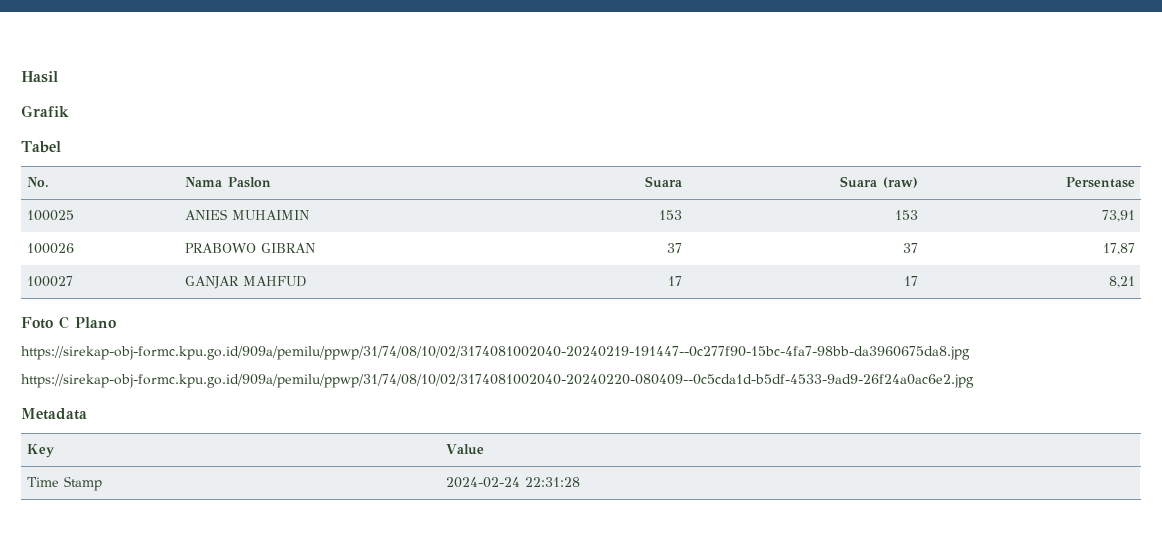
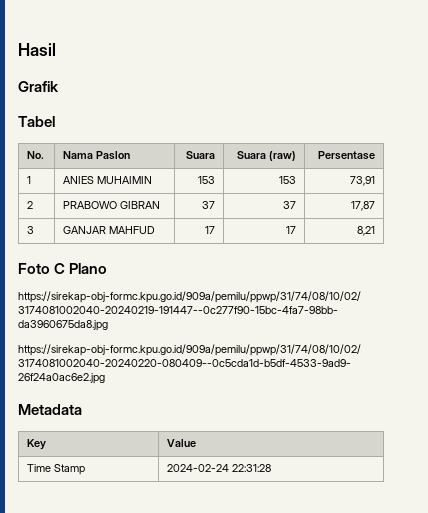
[27,210,75,221] 100025 -> [26,176,31,184] 1
[27,243,75,254] 100026 -> [26,201,33,209] 2
[27,276,74,287] 100027 -> [26,226,34,234] 3

